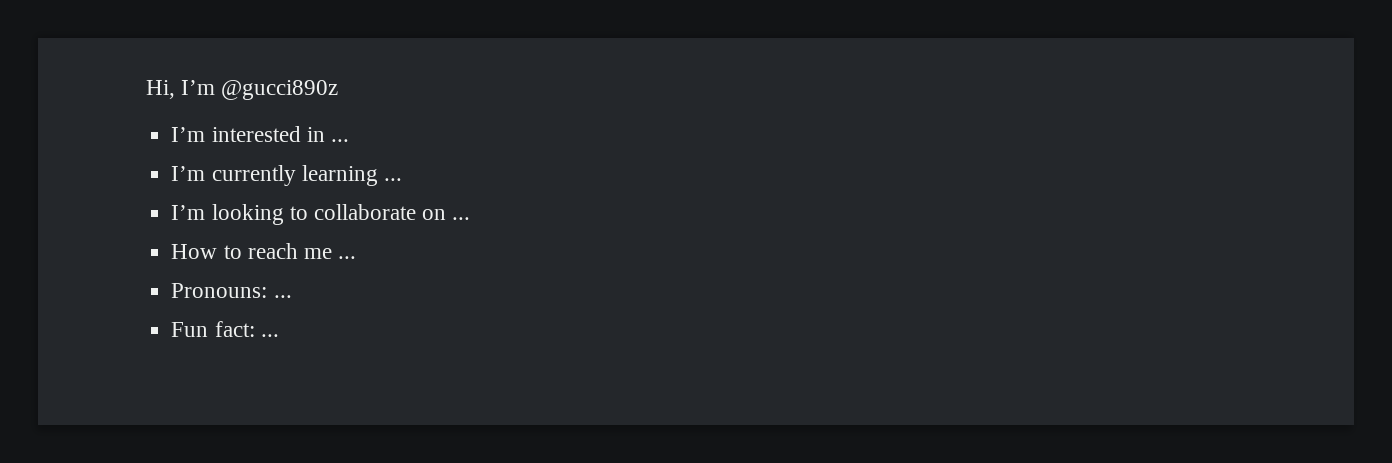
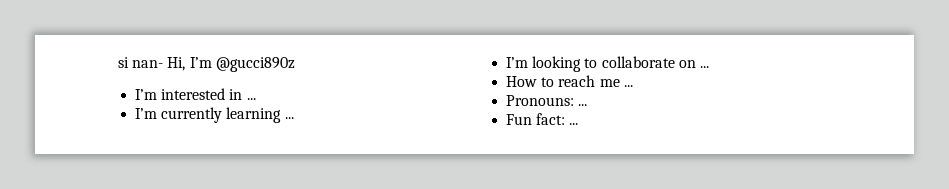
(146, 89) none -> [118,57,164,68] si nan-

